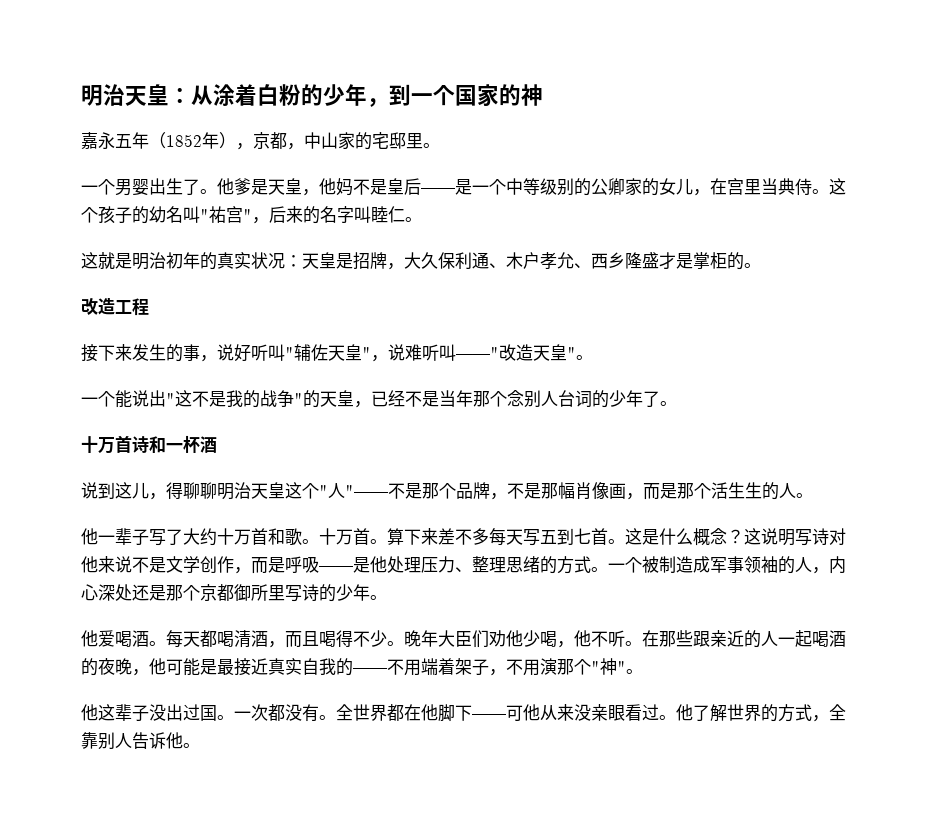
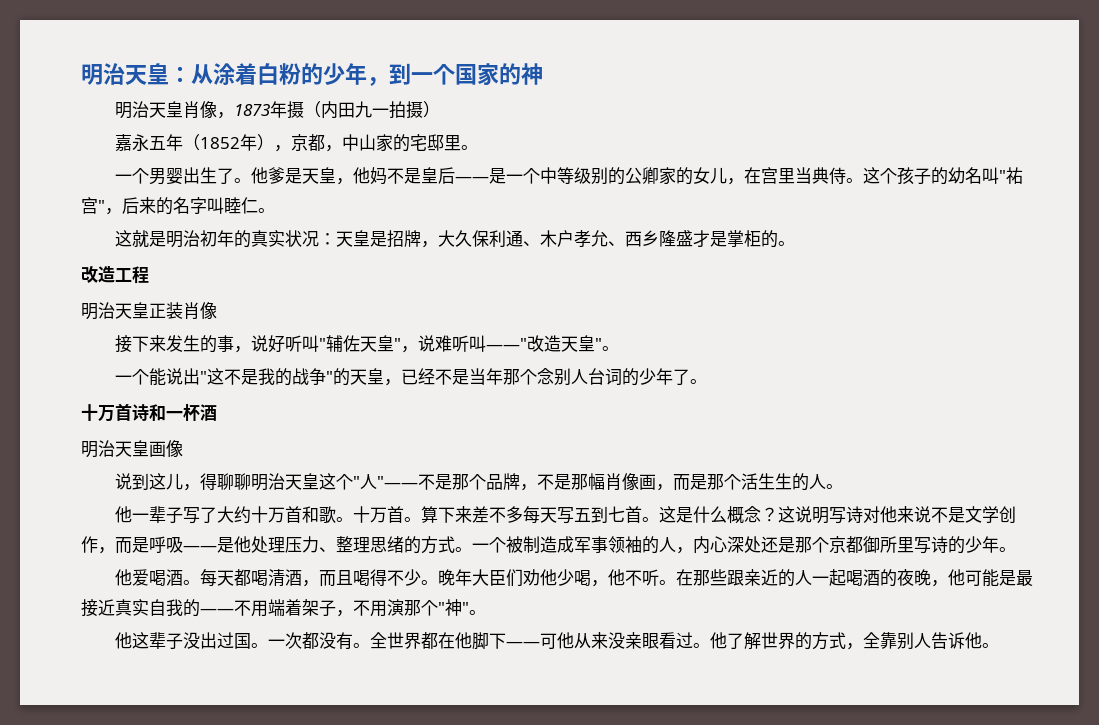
(543, 95) none -> [115,101,441,119] // 明治天皇肖像，1873年摄（内田九一拍摄）
(149, 307) none -> [81,302,217,320] // 明治天皇正装肖像
(217, 444) none -> [81,440,183,458] // 明治天皇画像

